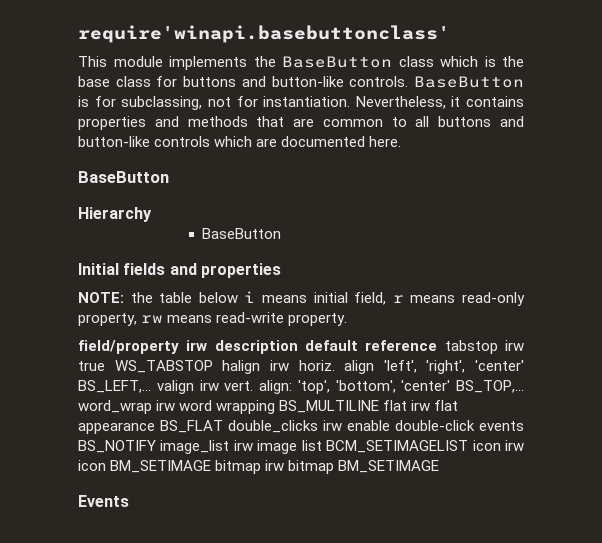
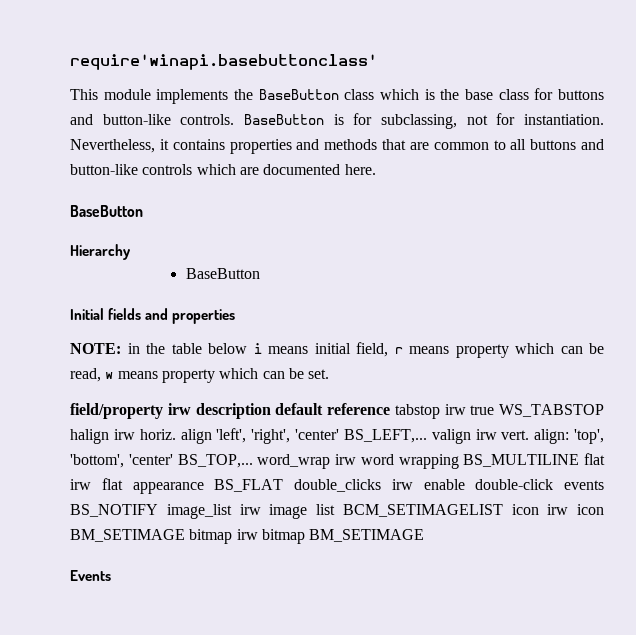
(124, 297) none -> [127,343,140,354] in
[462,292,525,306] [78,312,348,326] read-only property, rw means read-write property. -> [455,343,604,358] [70,368,330,383] property which can be read, w means property which can be set.

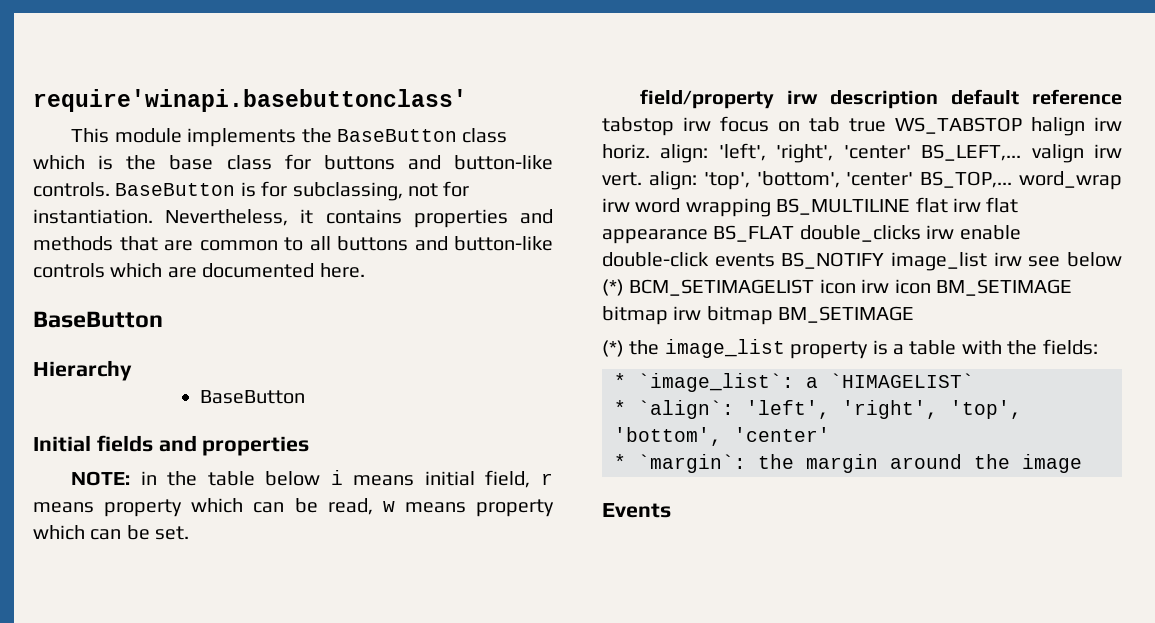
(466, 409) none -> [720,116,840,132] focus on tab
[180,429,212,444] align -> [660,144,709,163] align:
[269,504,335,519] image list -> [1028,252,1122,267] [602,279,624,296] see below (*)
(425, 535) none -> [602,339,1098,359] [614,373,974,392] [614,400,1022,419] [614,427,830,446] [614,454,1082,473] // (*) the image_list property is a table with the fields: // * `image_list`: a `HIMAGELIST` // * `align`: 'left', 'right', 'top', 'bottom', 'center' // * `margin`: the margin around the image

